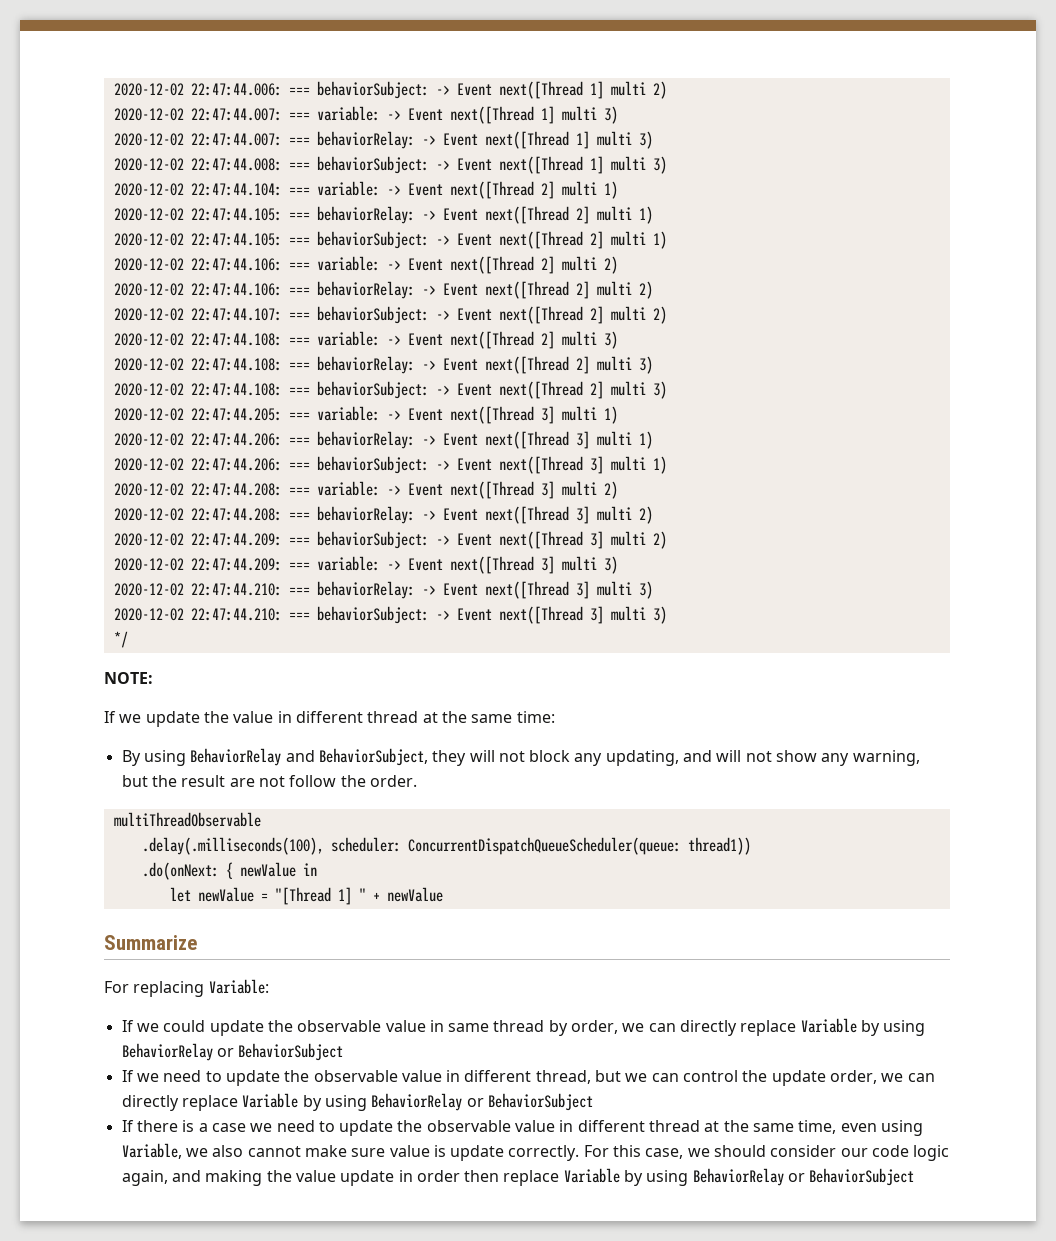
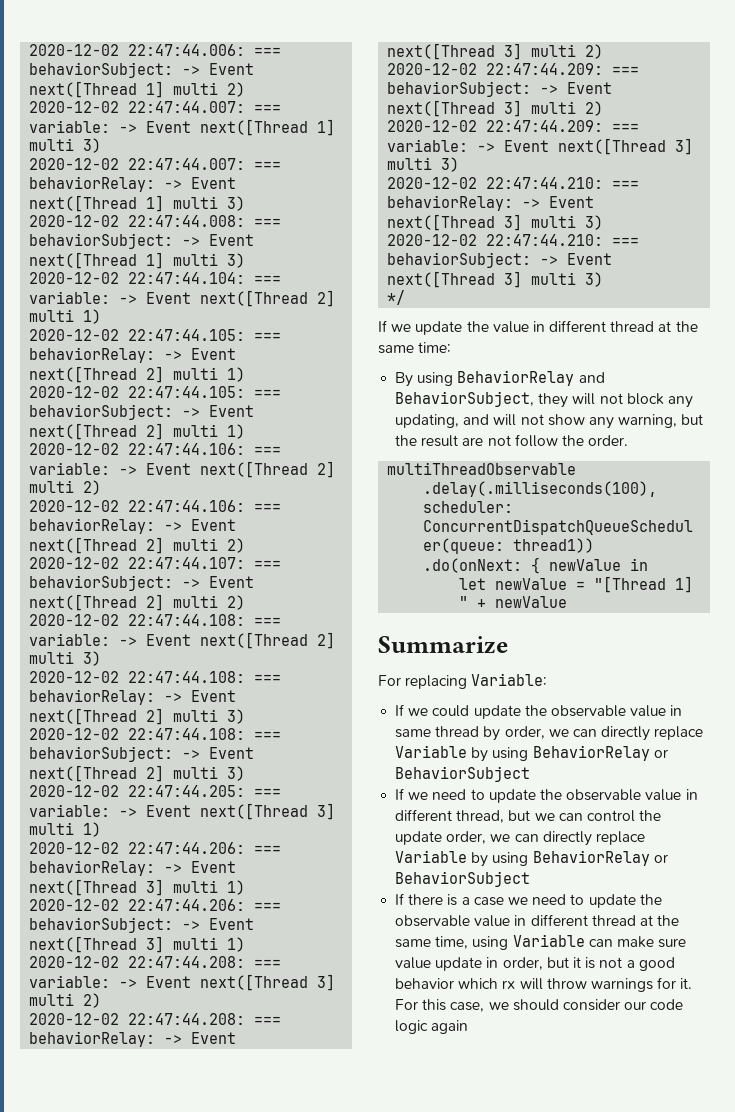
[104,672,153,684] // NOTE: -> (406, 297) none
[840,1120,924,1136] [121,1143,580,1161] even using Variable, we also cannot make sure value is update correctly. -> [472,934,687,950] [395,957,675,971] [395,977,693,992] using Variable can make sure value update in order, but it is not a good behavior which rx will throw warnings for it.
[121,1168,915,1186] again, and making the value update in order then replace Variable by using BehaviorRelay or BehaviorSubject -> [431,1020,469,1034] again

